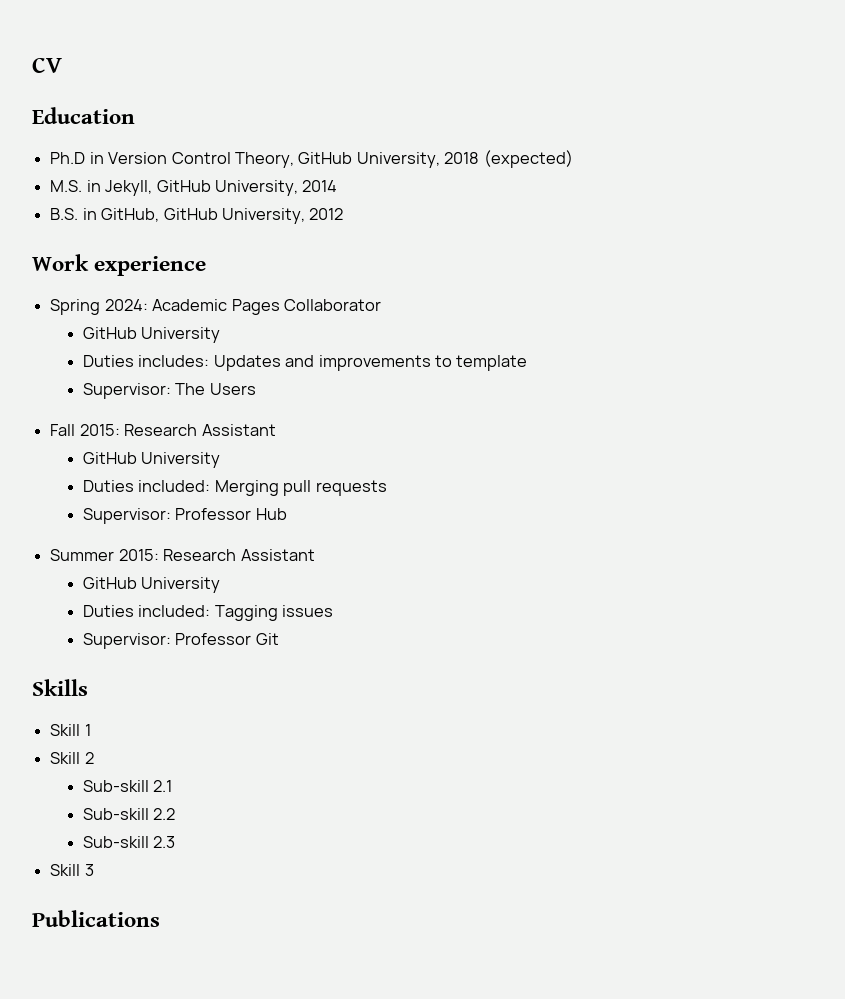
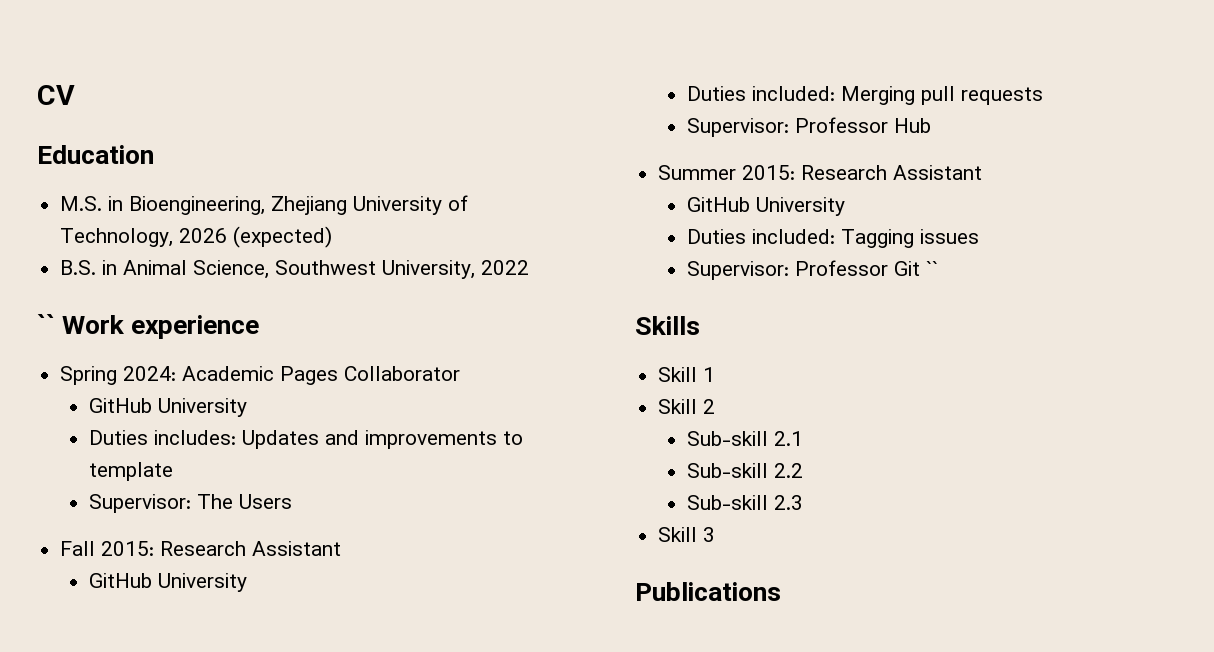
[50,150,573,168] [50,180,338,196] [50,208,344,224] Ph.D in Version Control Theory, GitHub University, 2018 (expected) // M.S. in Jekyll, GitHub University, 2014 // B.S. in GitHub, GitHub University, 2012 // -> [60,195,469,215] [60,226,333,248] [60,260,530,279] [37,314,55,334] M.S. in Bioengineering, Zhejiang University of Technology, 2026 (expected) // B.S. in Animal Science, Southwest University, 2022 // ``
(279, 639) none -> [925,261,938,276] ``

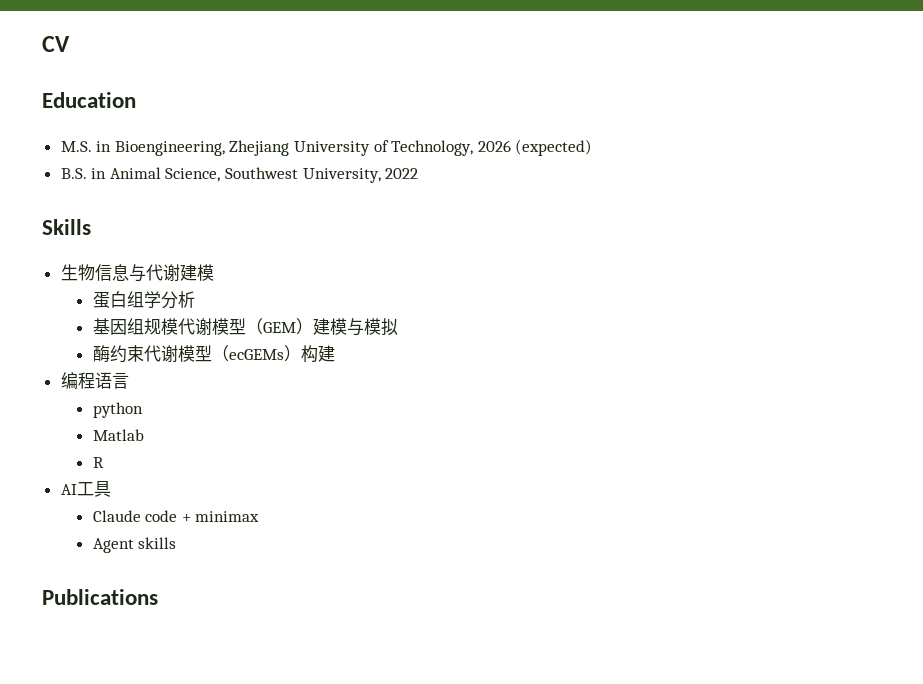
[37,314,260,339] [60,366,461,385] [88,398,247,417] [88,430,523,449] [88,462,173,481] [88,494,292,513] [60,541,342,556] [88,573,247,592] [686,86,1043,105] [686,117,931,137] [658,165,983,180] [686,197,845,216] [686,229,979,248] [686,260,938,280] [635,316,700,335] [658,367,716,382] [658,399,716,414] [686,431,803,446] [686,463,803,478] [686,495,803,510] [658,527,716,542] `` Work experience // Spring 2024: Academic Pages Collaborator // GitHub University // Duties includes: Updates and improvements to template // Supervisor: The Users // Fall 2015: Research Assistant // GitHub University // Duties included: Merging pull requests // Supervisor: Professor Hub // Summer 2015: Research Assistant // GitHub University // Duties included: Tagging issues // Supervisor: Professor Git `` // Skills // Skill 1 // Skill 2 // Sub-skill 2.1 // Sub-skill 2.2 // Sub-skill 2.3 // Skill 3 -> [42,219,91,235] [60,264,214,282] [92,291,195,309] [92,318,398,336] [92,345,335,363] [60,372,129,389] [92,402,143,418] [92,429,144,441] [92,457,104,468] [60,481,111,497] [92,510,260,522] [92,537,177,553] Skills // 生物信息与代谢建模 // 蛋白组学分析 // 基因组规模代谢模型（GEM）建模与模拟 // 酶约束代谢模型（ecGEMs）构建 // 编程语言 // python // Matlab // R // AI工具 // Claude code + minimax // Agent skills

